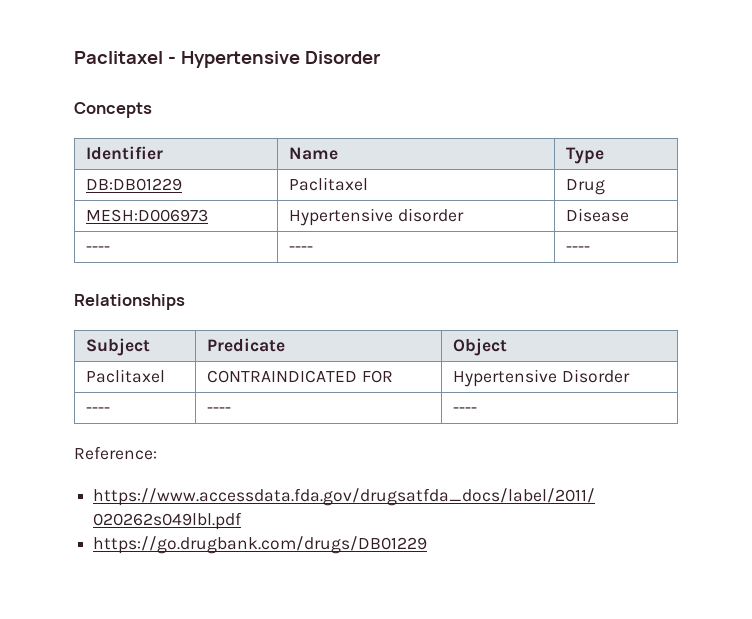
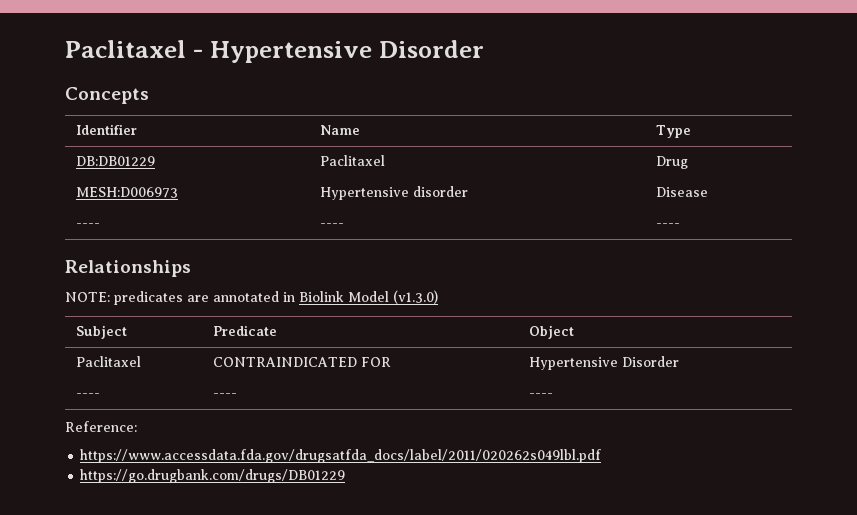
(185, 302) none -> [65,290,438,305] // NOTE: predicates are annotated in Biolink Model (v1.3.0)

